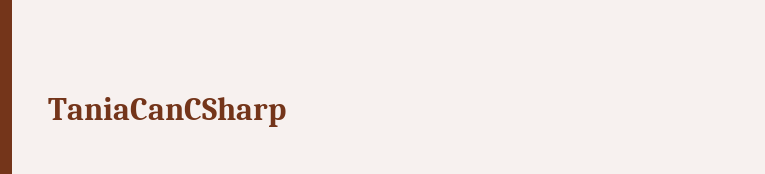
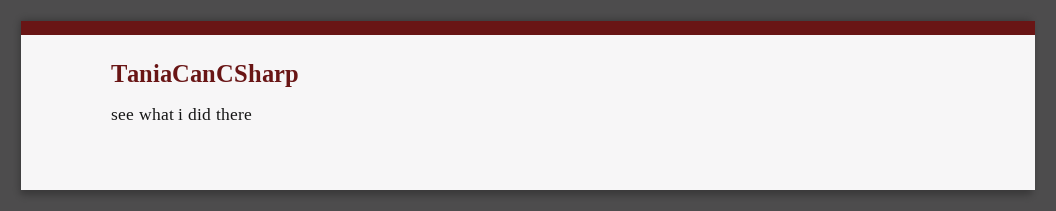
(286, 112) none -> [111,108,252,120] // see what i did there

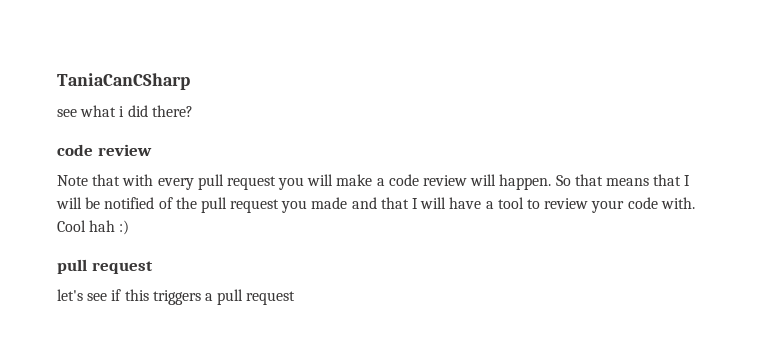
[215,108,252,120] there -> [151,105,193,117] [57,144,152,156] [57,174,691,190] [56,197,695,213] [57,220,130,235] [57,259,153,274] [57,289,296,305] there? // code review // Note that with every pull request you will make a code review will happen. So that means that I will be notified of the pull request you made and that I will have a tool to review your code with. Cool hah :) // pull request // let's see if this triggers a pull request

